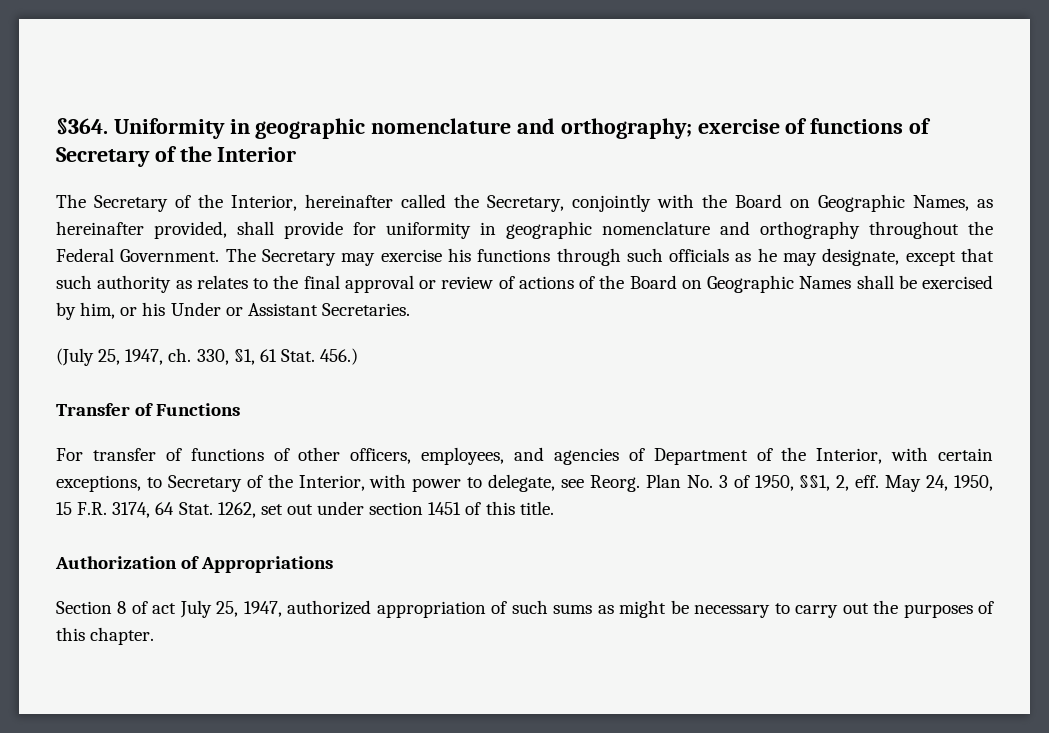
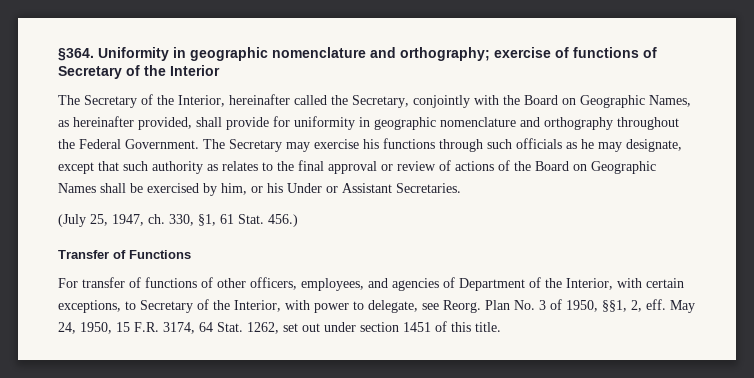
[55,556,334,573] [56,600,995,618] [56,627,155,645] // Authorization of Appropriations // Section 8 of act July 25, 1947, authorized appropriation of such sums as might be necessary to carry out the purposes of this chapter. -> (501, 327) none

